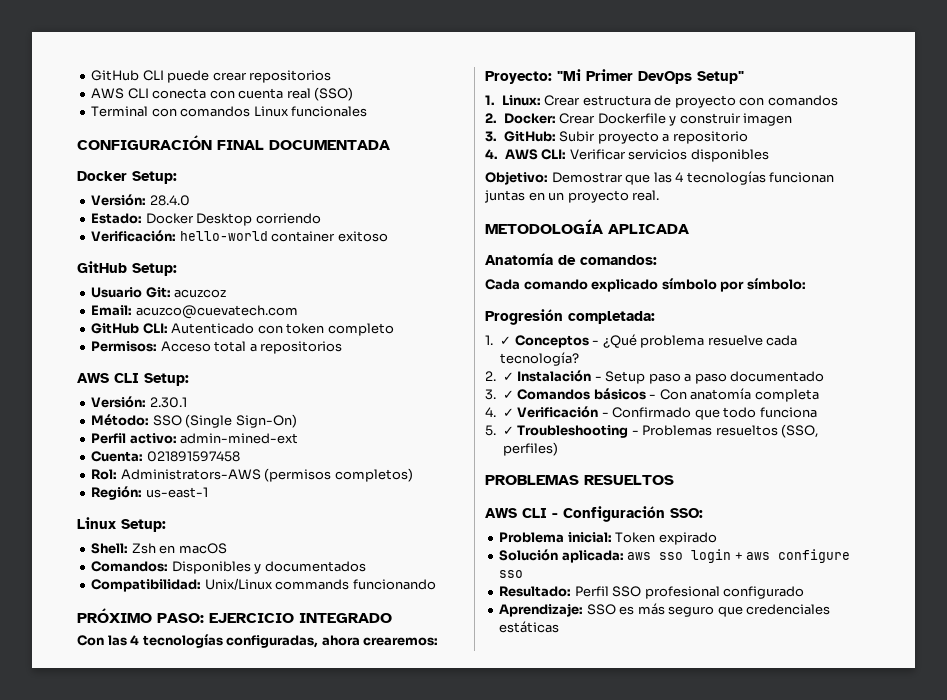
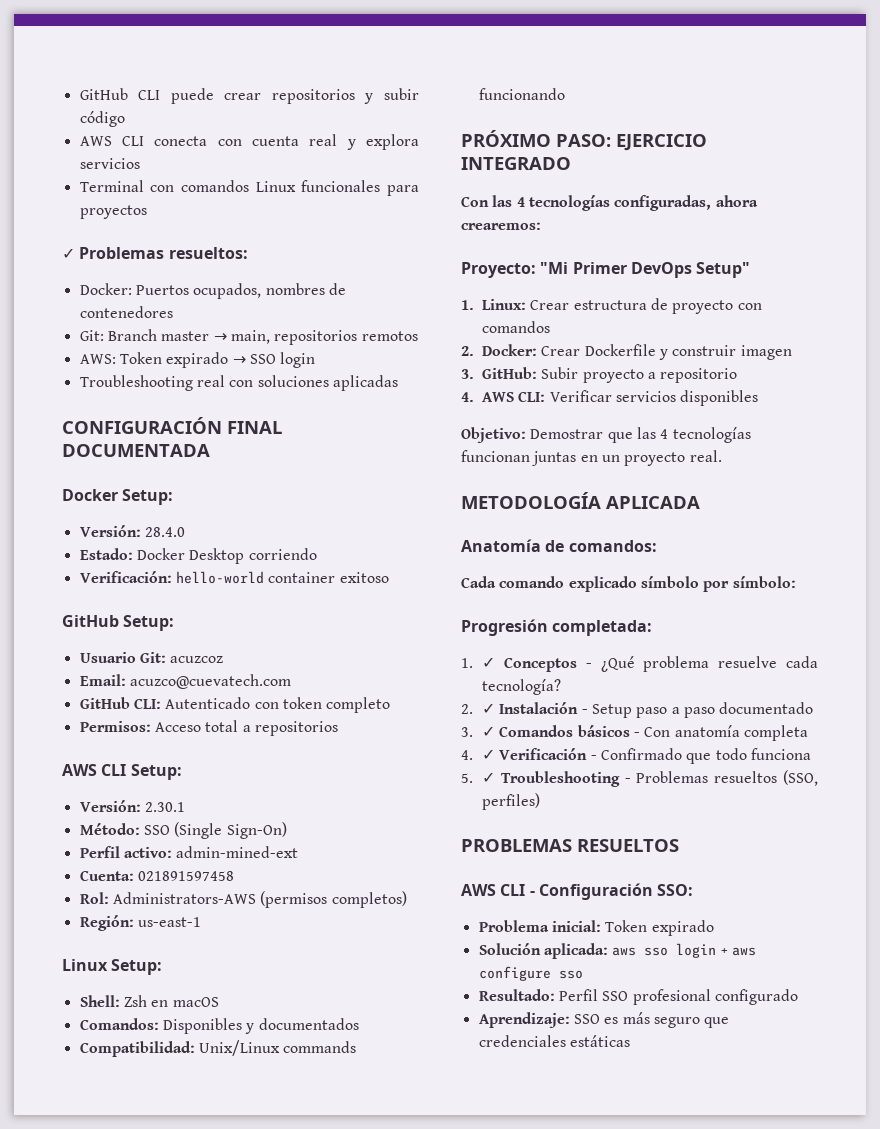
(332, 76) none -> [364,88,419,104] [79,111,125,127] y subir código
[314,87,354,101] (SSO) -> [346,134,419,150] [79,158,140,169] y explora servicios
(368, 111) none -> [387,185,420,196] [79,205,147,219] [62,247,248,259] [79,283,346,299] [79,306,173,318] [79,329,418,345] [79,352,316,368] [79,375,398,391] para proyectos // ✓ Problemas resueltos: // Docker: Puertos ocupados, nombres de contenedores // Git: Branch master → main, repositorios remotos // AWS: Token expirado → SSO login // Troubleshooting real con soluciones aplicadas

